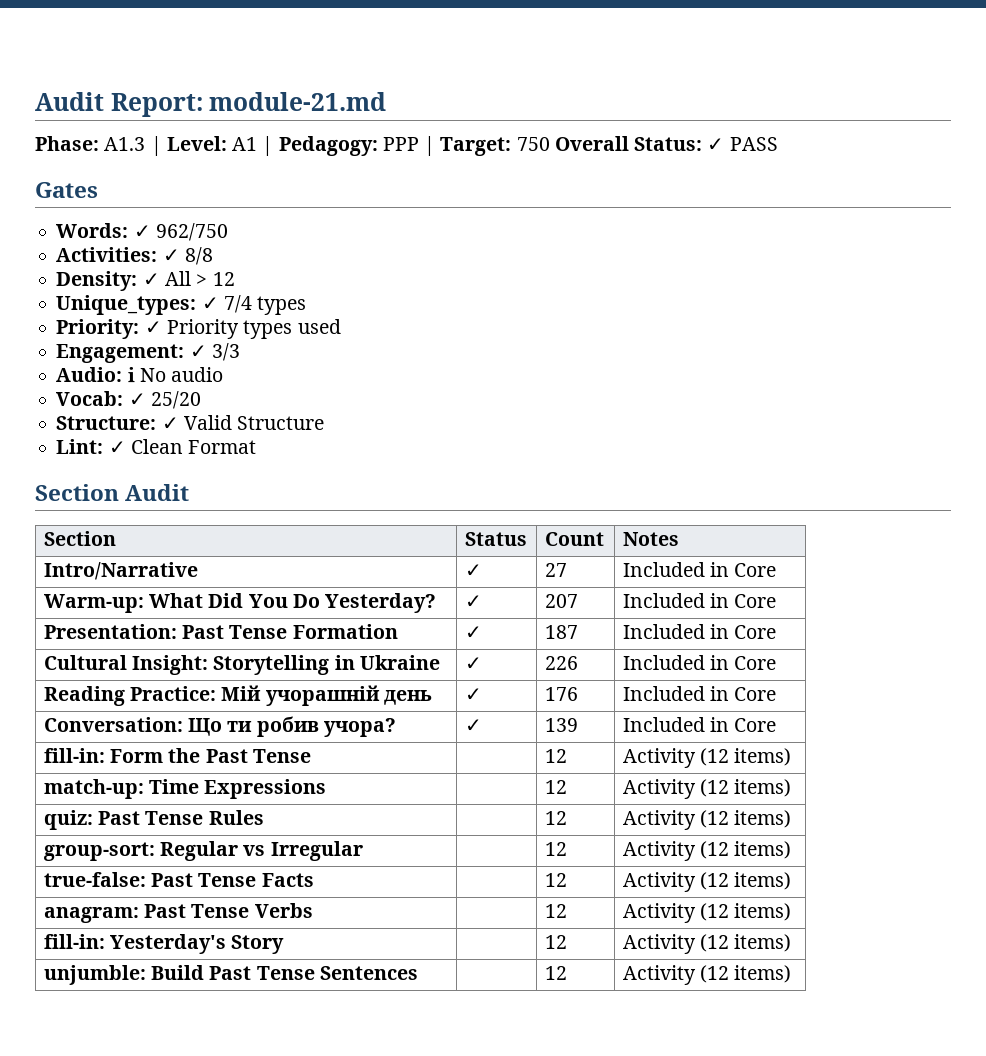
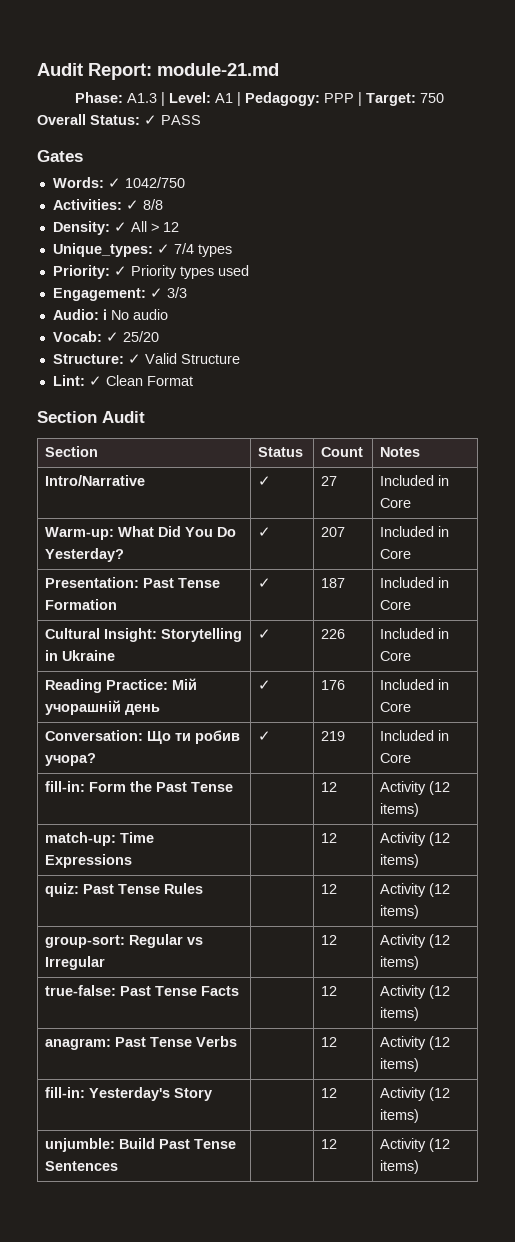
[155,223,228,241] 962/750 -> [124,177,185,188] 1042/750
[544,718,578,732] 139 -> [321,731,346,741] 219

